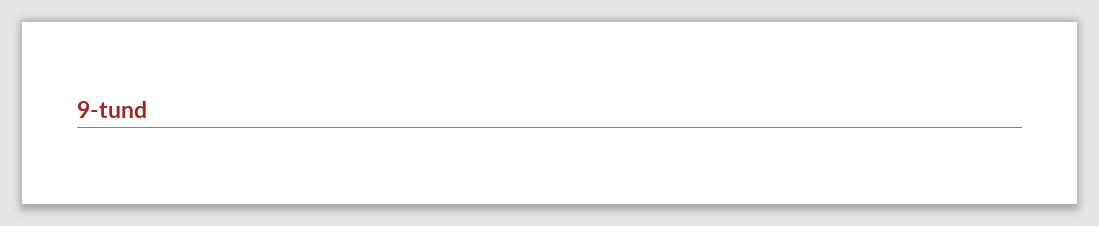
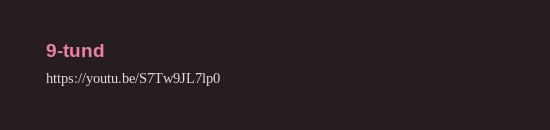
(147, 109) none -> [46,73,220,86] // https://youtu.be/S7Tw9JL7lp0

